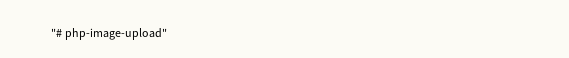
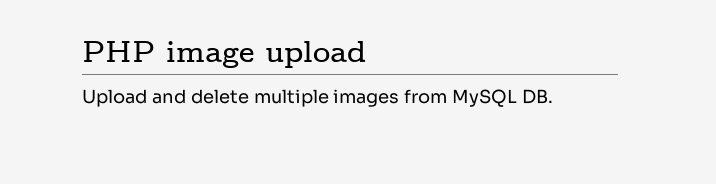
[51,28,168,40] "# php-image-upload" -> [82,41,366,68] [82,89,554,107] PHP image upload // Upload and delete multiple images from MySQL DB.

